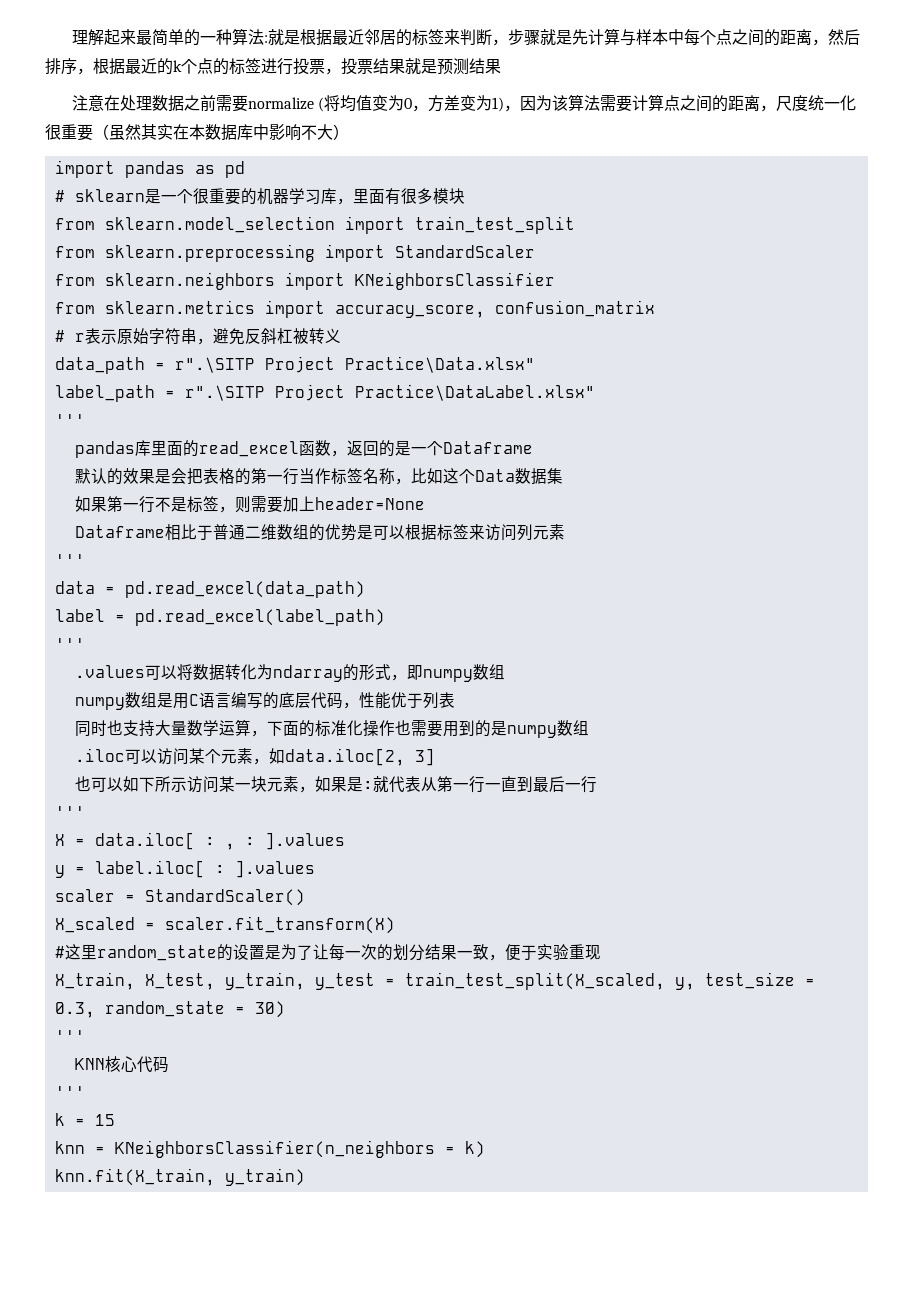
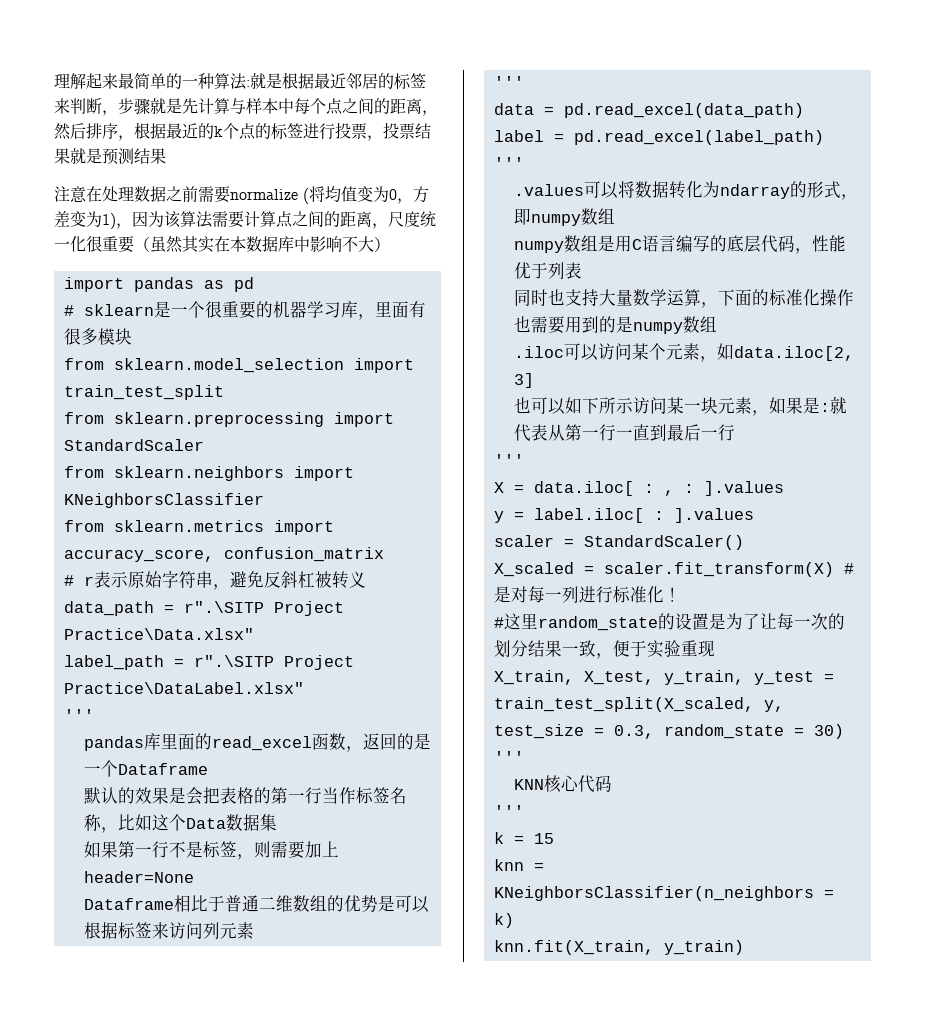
(395, 925) none -> [843,563,854,574] [493,586,681,603] #是对每一列进行标准化！

